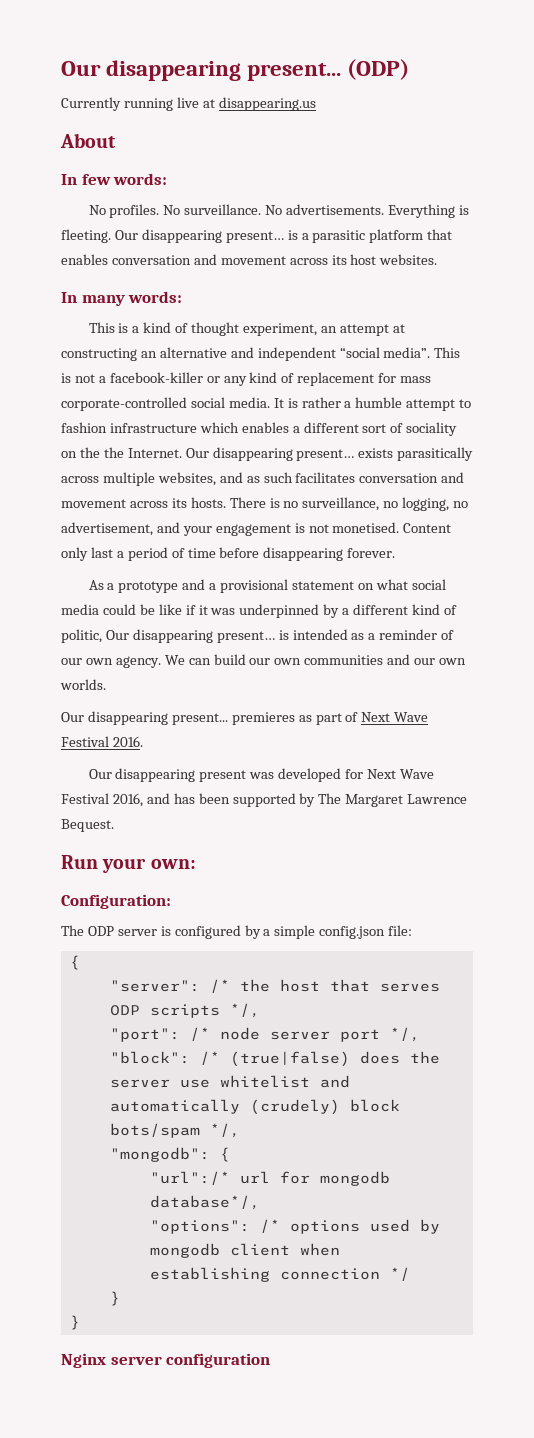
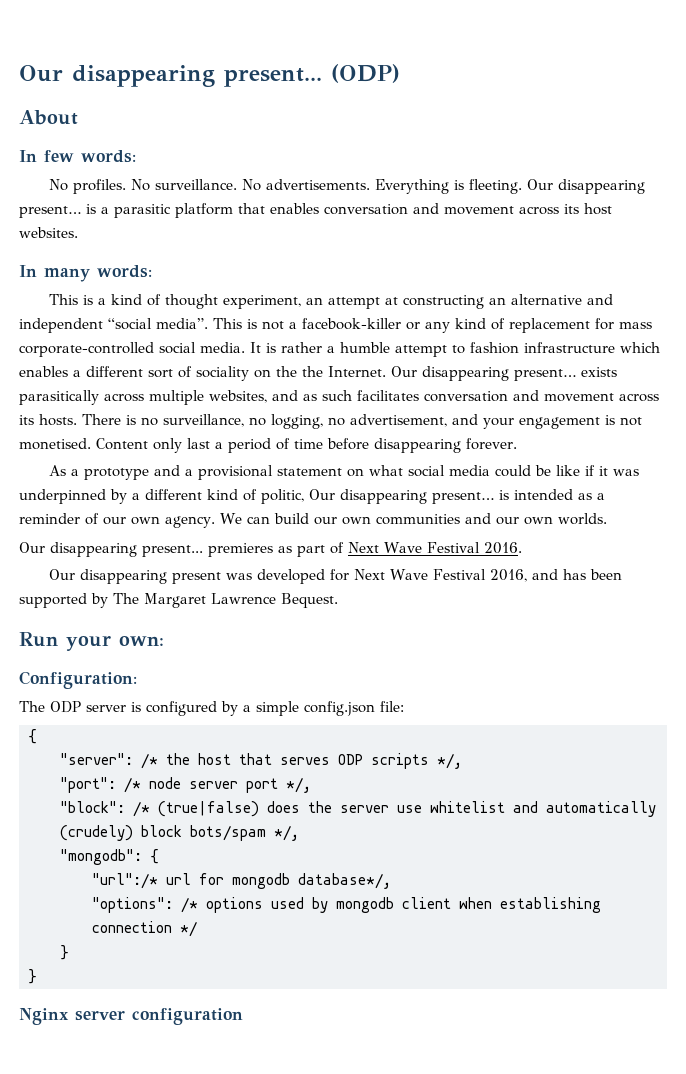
[61,97,316,111] // Currently running live at disappearing.us -> (400, 73) none

